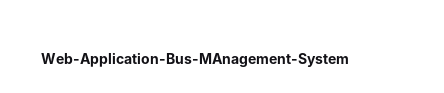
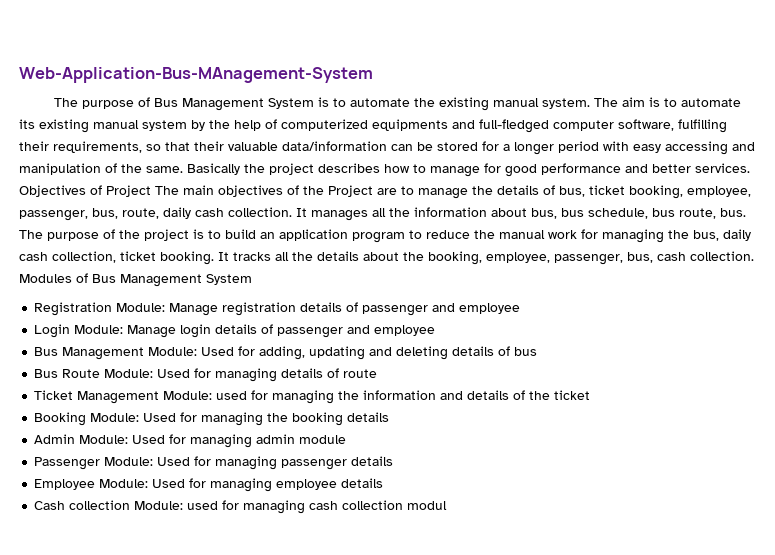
(349, 59) none -> [53,97,741,111] [19,119,727,133] [19,141,755,155] [19,163,750,177] [19,185,751,199] [19,207,746,221] [19,229,751,243] [19,251,754,265] [19,273,252,287] [34,302,521,316] [34,324,436,338] [34,346,538,360] [34,368,378,382] [34,390,591,404] [34,412,390,426] [34,434,347,448] [34,456,394,470] [34,478,384,492] [34,500,448,514] // The purpose of Bus Management System is to automate the existing manual system. The aim is to automate its existing manual system by the help of computerized equipments and full-fledged computer software, fulfilling their requirements, so that their valuable data/information can be stored for a longer period with easy accessing and manipulation of the same. Basically the project describes how to manage for good performance and better services. Objectives of Project The main objectives of the Project are to manage the details of bus, ticket booking, employee, passenger, bus, route, daily cash collection. It manages all the information about bus, bus schedule, bus route, bus. The purpose of the project is to build an application program to reduce the manual work for managing the bus, daily cash collection, ticket booking. It tracks all the details about the booking, employee, passenger, bus, cash collection. Modules of Bus Management System // Registration Module: Manage registration details of passenger and employee // Login Module: Manage login details of passenger and employee // Bus Management Module: Used for adding, updating and deleting details of bus // Bus Route Module: Used for managing details of route // Ticket Management Module: used for managing the information and details of the ticket // Booking Module: Used for managing the booking details // Admin Module: Used for managing admin module // Passenger Module: Used for managing passenger details // Employee Module: Used for managing employee details // Cash collection Module: used for managing cash collection modul

